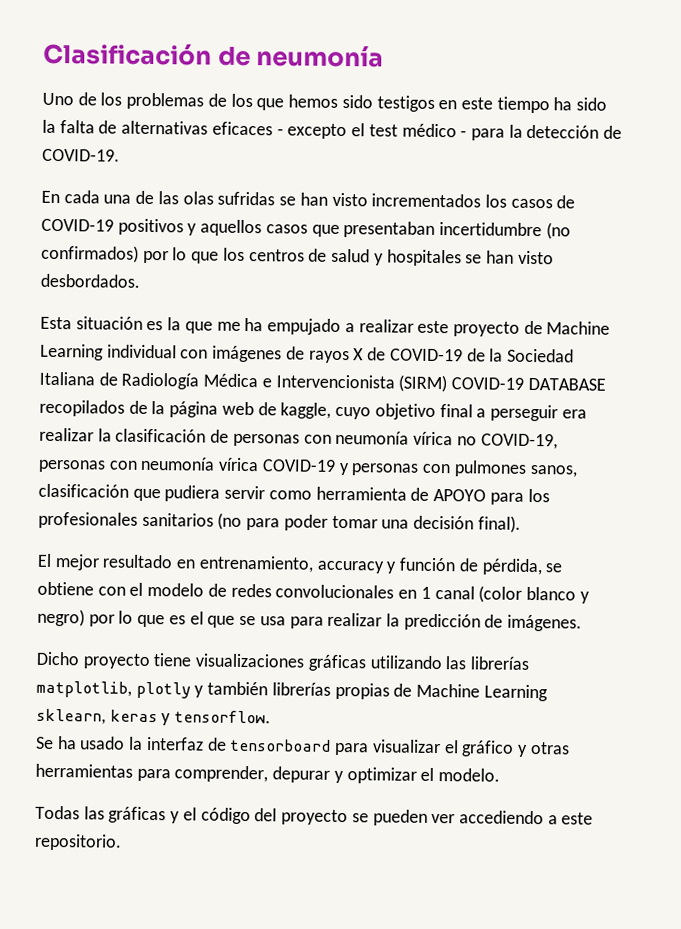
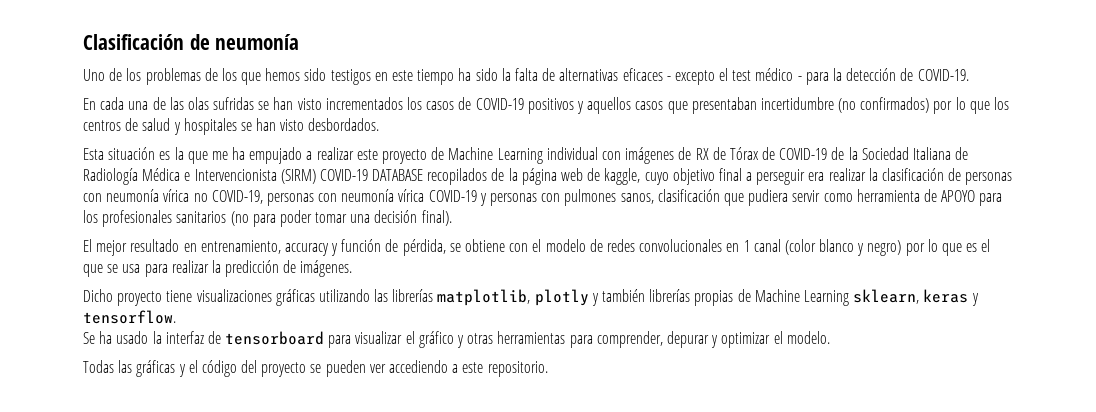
[308,348,365,364] rayos X -> [695,147,759,160] RX de Tórax

